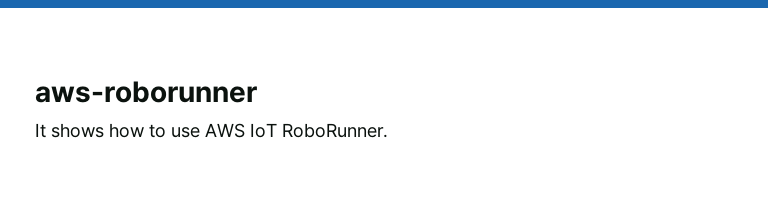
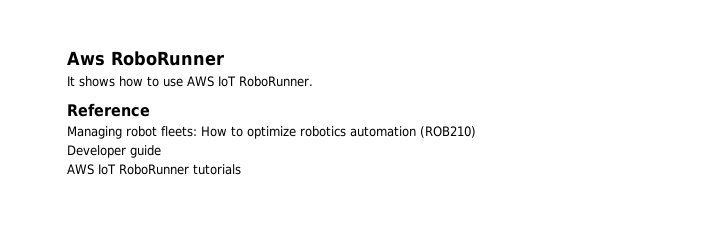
[35,81,257,103] aws-roborunner -> [67,51,224,66] Aws RoboRunner
(388, 130) none -> [67,103,150,117] [67,126,476,139] [67,145,161,158] [67,164,241,175] // Reference // Managing robot fleets: How to optimize robotics automation (ROB210) // Developer guide // AWS IoT RoboRunner tutorials

